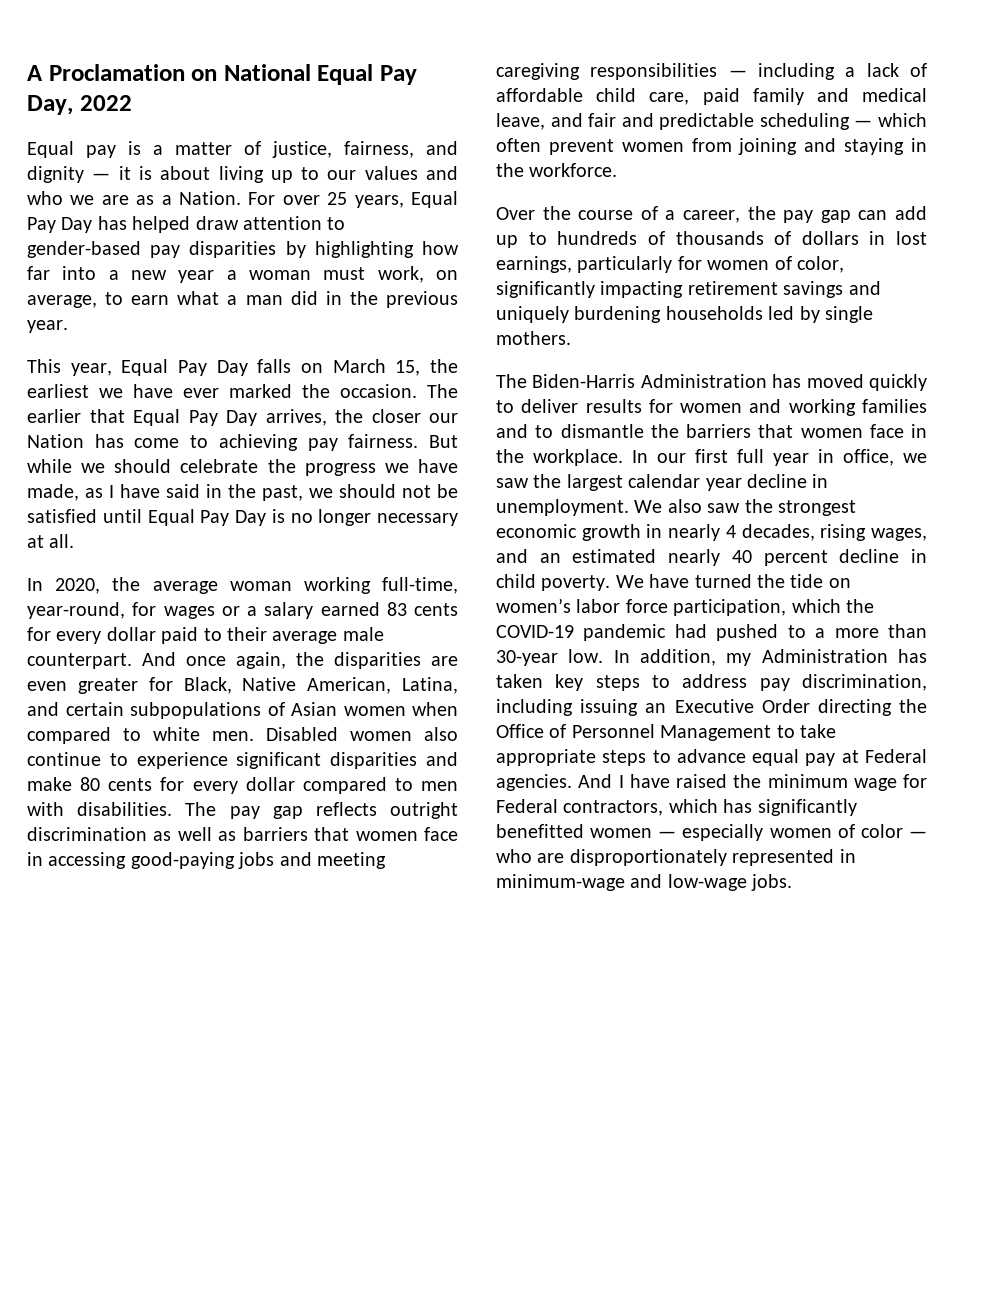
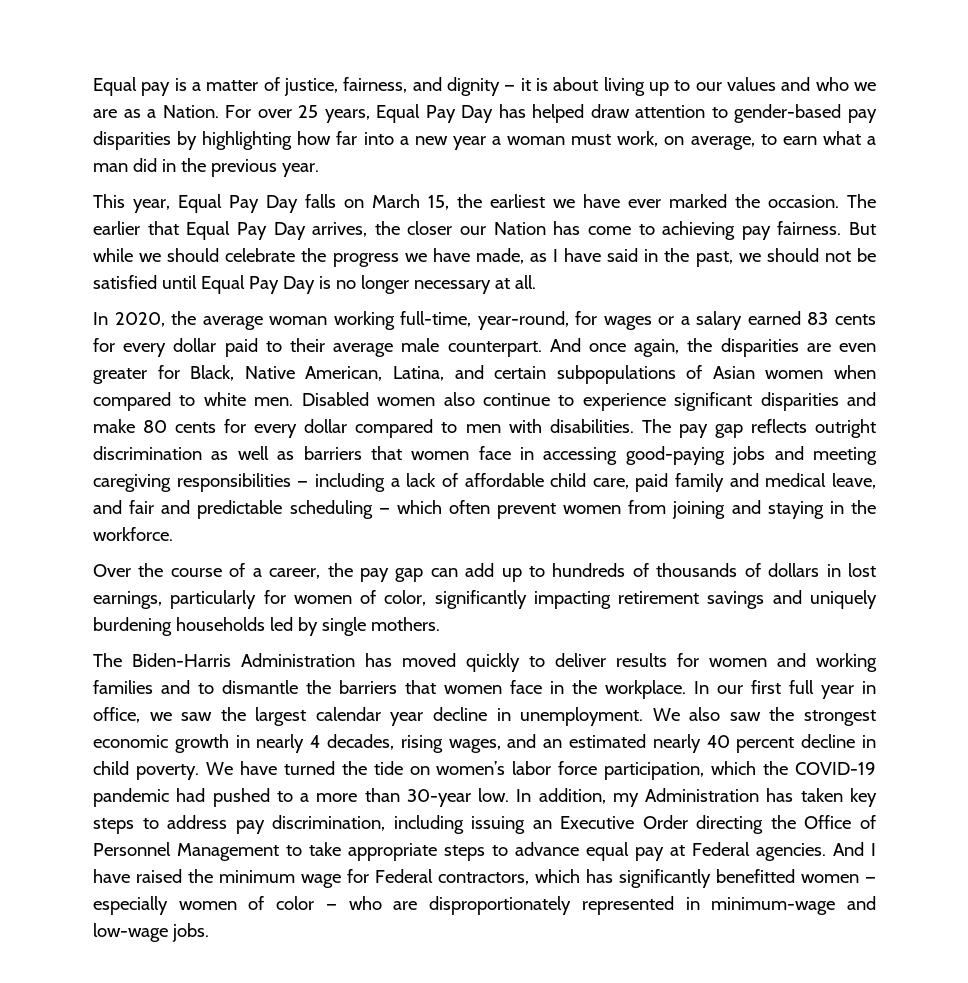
[27,64,418,85] [27,95,132,115] A Proclamation on National Equal Pay Day, 2022 // -> (93, 86) none

